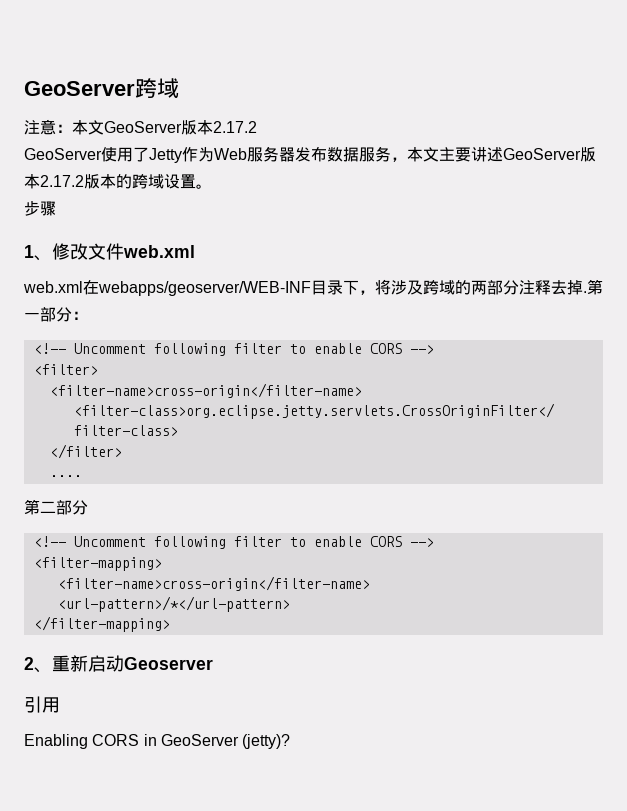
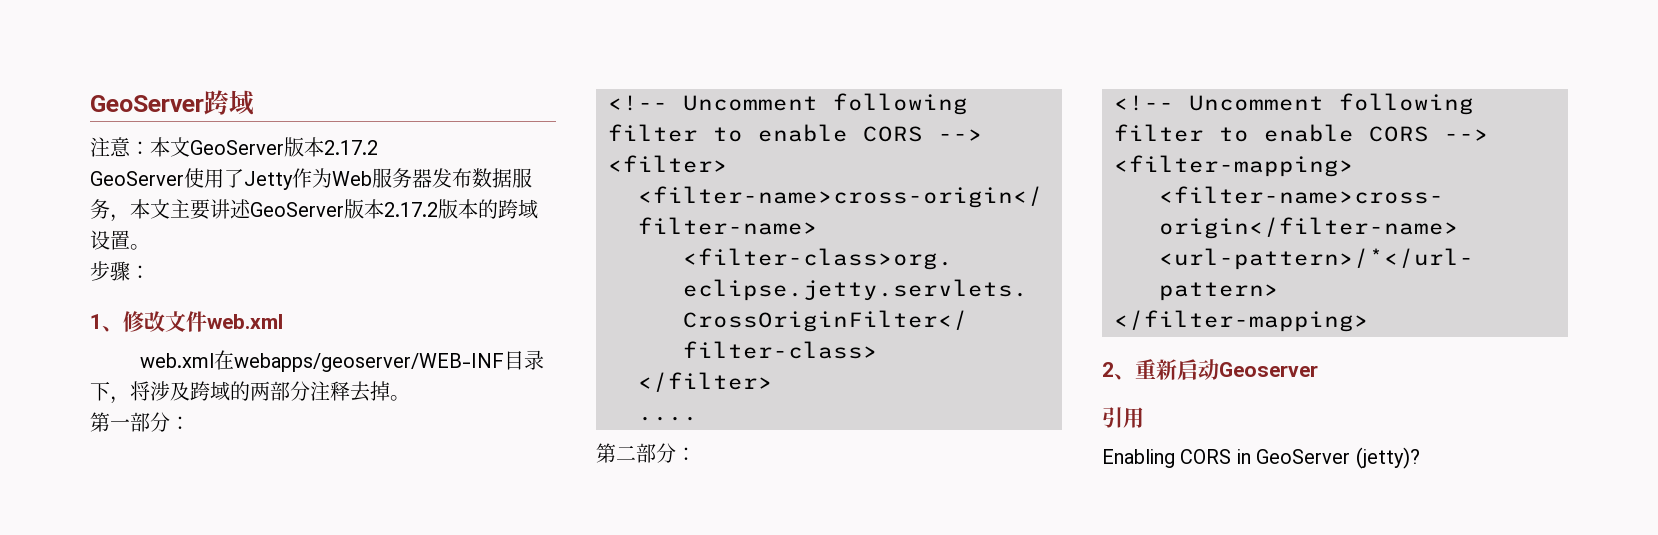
(56, 208) none -> [130,265,150,279] ：
[583,291,587,293] . -> [390,395,410,401] 。 //
(88, 507) none -> [676,447,696,461] ：

